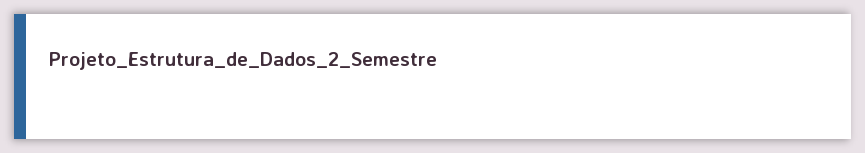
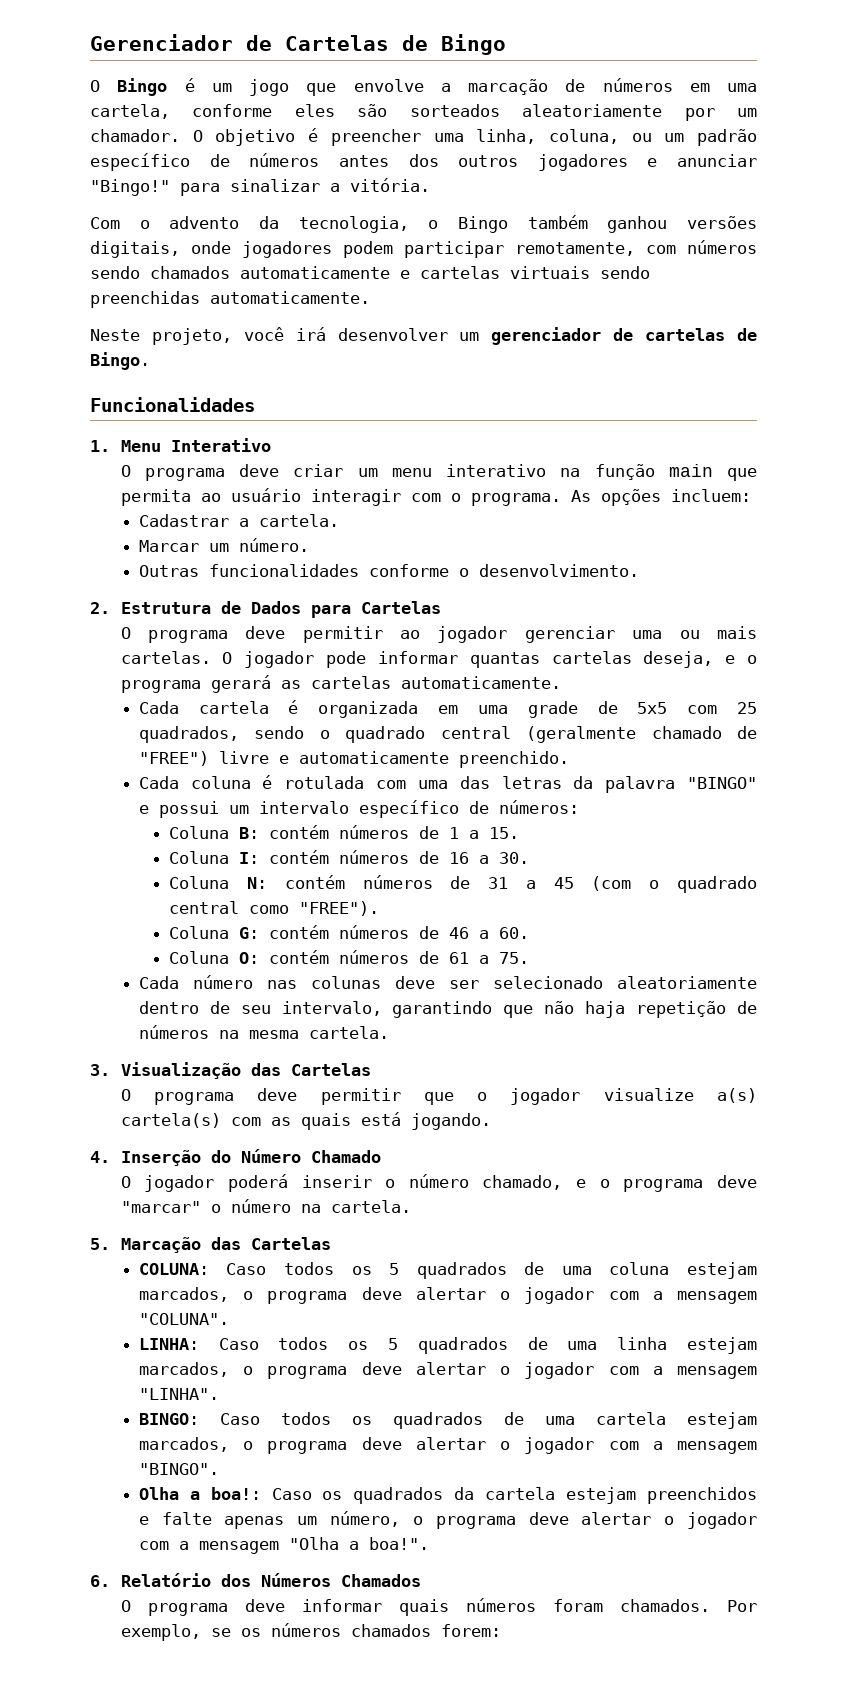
[48,52,437,70] Projeto_Estrutura_de_Dados_2_Semestre -> [90,34,506,55] [90,78,757,96] [90,104,758,121] [90,128,757,146] [90,153,757,171] [90,178,430,196] [90,215,757,233] [90,240,757,258] [90,266,650,279] [90,291,370,308] [90,327,758,345] [90,352,150,370] [90,397,255,412] [90,438,271,452] [120,464,758,481] [120,488,751,506] [138,514,339,527] [138,538,309,552] [138,564,639,577] [90,601,441,618] [120,626,757,643] [120,651,757,668] [120,675,561,693] [138,700,757,718] [138,726,757,743] [138,751,569,768] [138,775,757,793] [138,800,579,818] [169,825,520,839] [169,850,530,864] [169,875,758,893] [169,901,380,916] [169,925,530,939] [169,950,530,964] [138,975,757,989] [138,1001,757,1018] [138,1025,389,1039] [90,1062,371,1079] [120,1088,758,1105] [120,1112,491,1130] [90,1149,381,1166] [120,1174,757,1192] [120,1199,411,1213] [90,1237,331,1253] [138,1262,757,1279] [138,1287,758,1304] [138,1313,229,1325] [138,1337,757,1354] [138,1362,758,1379] [138,1388,219,1400] [138,1412,757,1429] [138,1437,758,1454] [138,1463,219,1475] [138,1487,757,1504] [138,1511,757,1529] [138,1537,429,1554] [90,1573,421,1587] [120,1598,757,1616] [120,1623,501,1641] Gerenciador de Cartelas de Bingo // O Bingo é um jogo que envolve a marcação de números em uma cartela, conforme eles são sorteados aleatoriamente por um chamador. O objetivo é preencher uma linha, coluna, ou um padrão específico de números antes dos outros jogadores e anunciar "Bingo!" para sinalizar a vitória. // Com o advento da tecnologia, o Bingo também ganhou versões digitais, onde jogadores podem participar remotamente, com números sendo chamados automaticamente e cartelas virtuais sendo preenchidas automaticamente. // Neste projeto, você irá desenvolver um gerenciador de cartelas de Bingo. // Funcionalidades // 1. Menu Interativo // O programa deve criar um menu interativo na função main que permita ao usuário interagir com o programa. As opções incluem: // Cadastrar a cartela. // Marcar um número. // Outras funcionalidades conforme o desenvolvimento. // 2. Estrutura de Dados para Cartelas // O programa deve permitir ao jogador gerenciar uma ou mais cartelas. O jogador pode informar quantas cartelas deseja, e o programa gerará as cartelas automaticamente. // Cada cartela é organizada em uma grade de 5x5 com 25 quadrados, sendo o quadrado central (geralmente chamado de "FREE") livre e automaticamente preenchido. // Cada coluna é rotulada com uma das letras da palavra "BINGO" e possui um intervalo específico de números: // Coluna B: contém números de 1 a 15. // Coluna I: contém números de 16 a 30. // Coluna N: contém números de 31 a 45 (com o quadrado central como "FREE"). // Coluna G: contém números de 46 a 60. // Coluna O: contém números de 61 a 75. // Cada número nas colunas deve ser selecionado aleatoriamente dentro de seu intervalo, garantindo que não haja repetição de números na mesma cartela. // 3. Visualização das Cartelas // O programa deve permitir que o jogador visualize a(s) cartela(s) com as quais está jogando. // 4. Inserção do Número Chamado // O jogador poderá inserir o número chamado, e o programa deve "marcar" o número na cartela. // 5. Marcação das Cartelas // COLUNA: Caso todos os 5 quadrados de uma coluna estejam marcados, o programa deve alertar o jogador com a mensagem "COLUNA". // LINHA: Caso todos os 5 quadrados de uma linha estejam marcados, o programa deve alertar o jogador com a mensagem "LINHA". // BINGO: Caso todos os quadrados de uma cartela estejam marcados, o programa deve alertar o jogador com a mensagem "BINGO". // Olha a boa!: Caso os quadrados da cartela estejam preenchidos e falte apenas um número, o programa deve alertar o jogador com a mensagem "Olha a boa!". // 6. Relatório dos Números Chamados // O programa deve informar quais números foram chamados. Por exemplo, se os números chamados forem:

